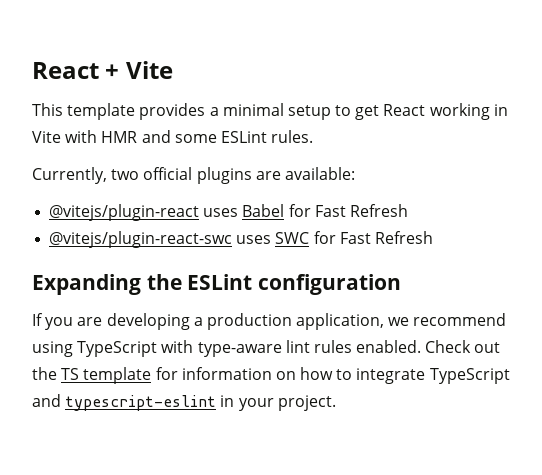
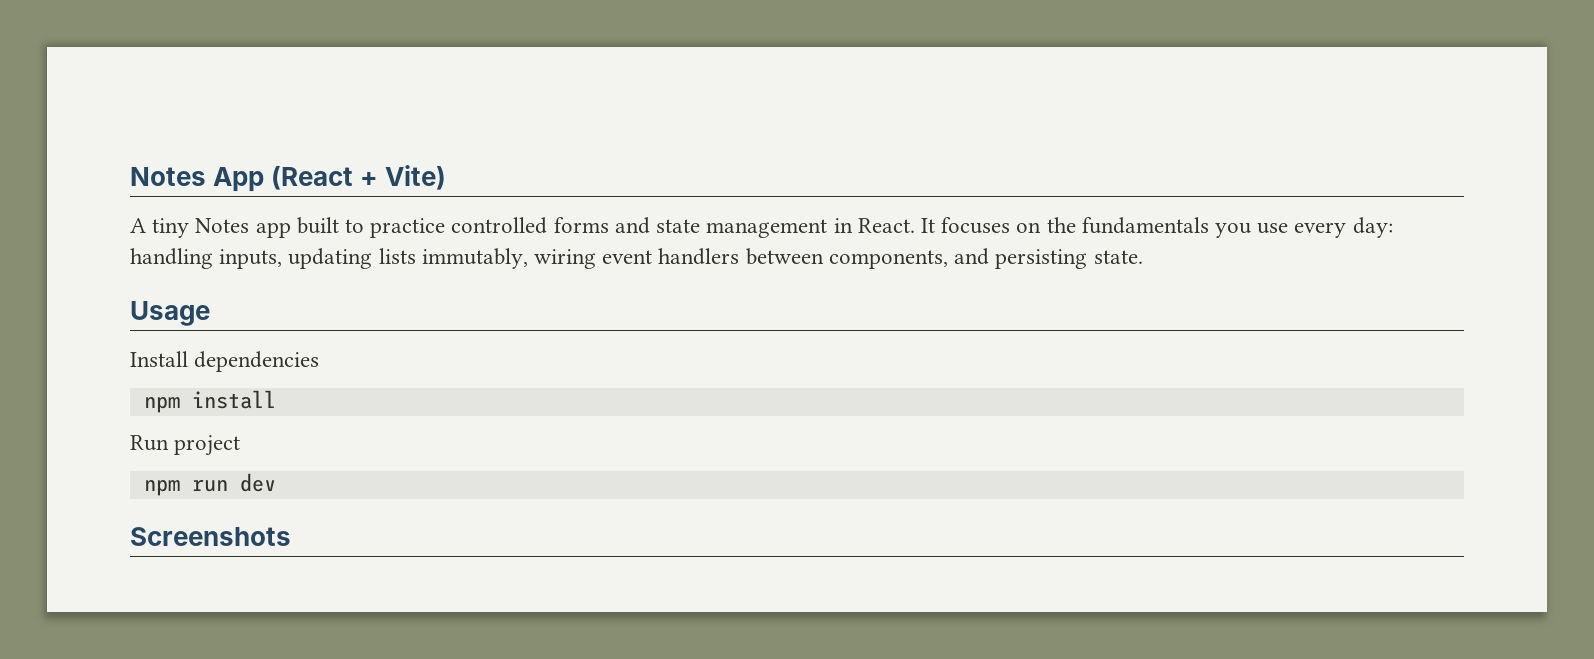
[32,61,173,79] [32,103,508,120] [32,130,314,143] [32,167,355,184] [49,204,408,221] [49,231,433,248] [32,274,402,295] [32,313,507,330] [32,340,501,357] [32,367,510,384] [32,394,336,411] React + Vite // This template provides a minimal setup to get React working in Vite with HMR and some ESLint rules. // Currently, two official plugins are available: // @vitejs/plugin-react uses Babel for Fast Refresh // @vitejs/plugin-react-swc uses SWC for Fast Refresh // Expanding the ESLint configuration // If you are developing a production application, we recommend using TypeScript with type-aware lint rules enabled. Check out the TS template for information on how to integrate TypeScript and typescript-eslint in your project. -> [130,165,447,192] [130,217,1393,238] [130,248,1143,269] [130,301,210,326] [130,351,320,372] [143,390,276,413] [130,435,241,456] [143,473,276,496] [130,527,291,546] Notes App (React + Vite) // A tiny Notes app built to practice controlled forms and state management in React. It focuses on the fundamentals you use every day: handling inputs, updating lists immutably, wiring event handlers between components, and persisting state. // Usage // Install dependencies // npm install // Run project // npm run dev // Screenshots

